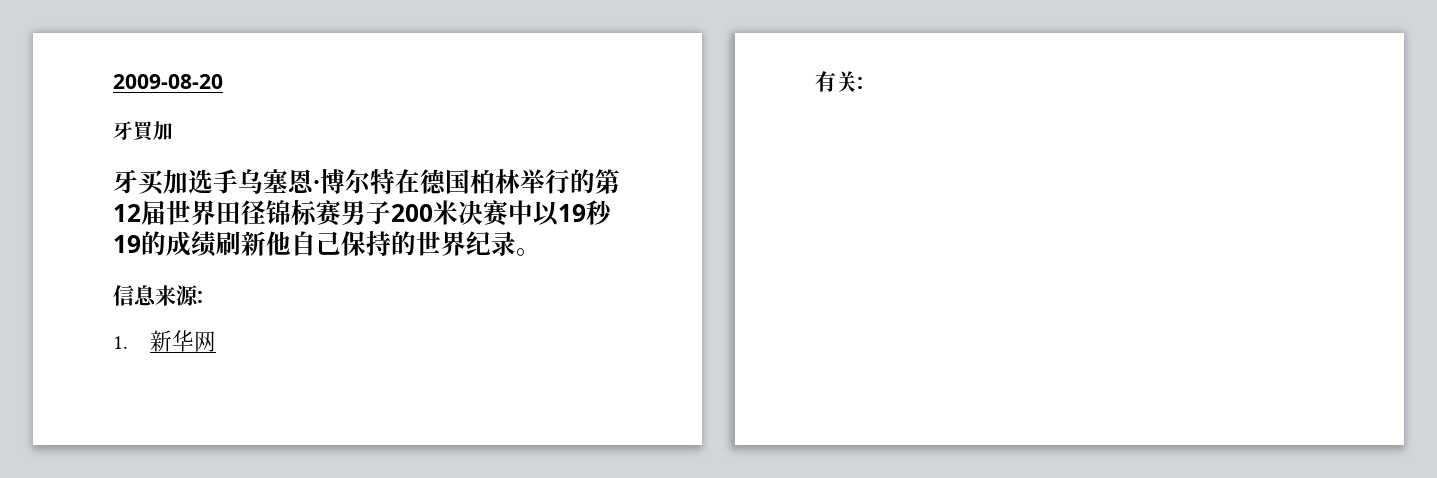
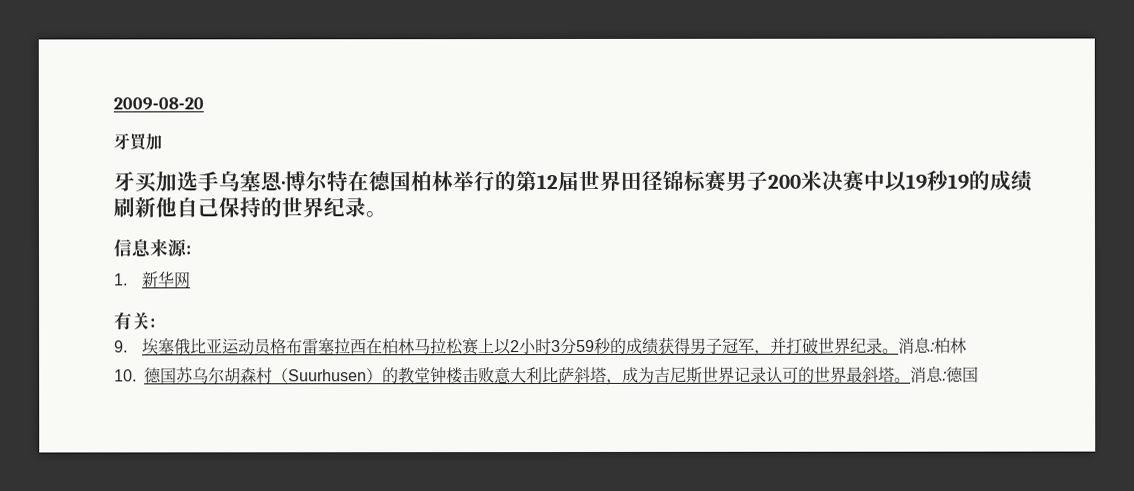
(863, 83) none -> [114,336,967,356] [114,366,979,385] // 9.埃塞俄比亚运动员格布雷塞拉西在柏林马拉松赛上以2小时3分59秒的成绩获得男子冠军，并打破世界纪录。消息:柏林 // 10.德国苏乌尔胡森村（Suurhusen）的教堂钟楼击败意大利比萨斜塔，成为吉尼斯世界记录认可的世界最斜塔。消息:德国

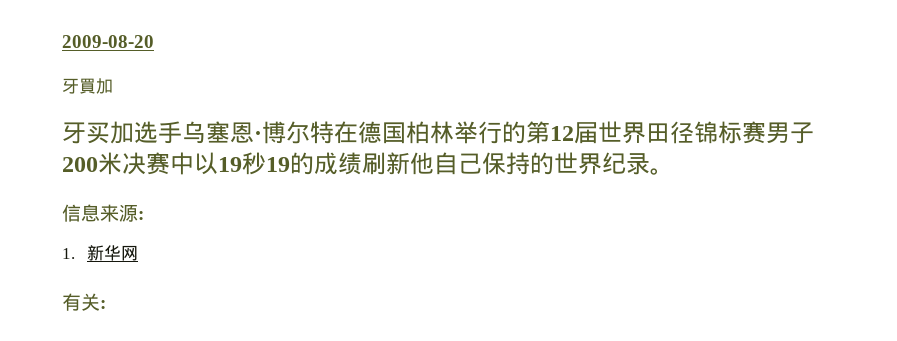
[114,336,967,356] [114,366,979,385] // 9.埃塞俄比亚运动员格布雷塞拉西在柏林马拉松赛上以2小时3分59秒的成绩获得男子冠军，并打破世界纪录。消息:柏林 // 10.德国苏乌尔胡森村（Suurhusen）的教堂钟楼击败意大利比萨斜塔，成为吉尼斯世界记录认可的世界最斜塔。消息:德国 -> (106, 304) none

